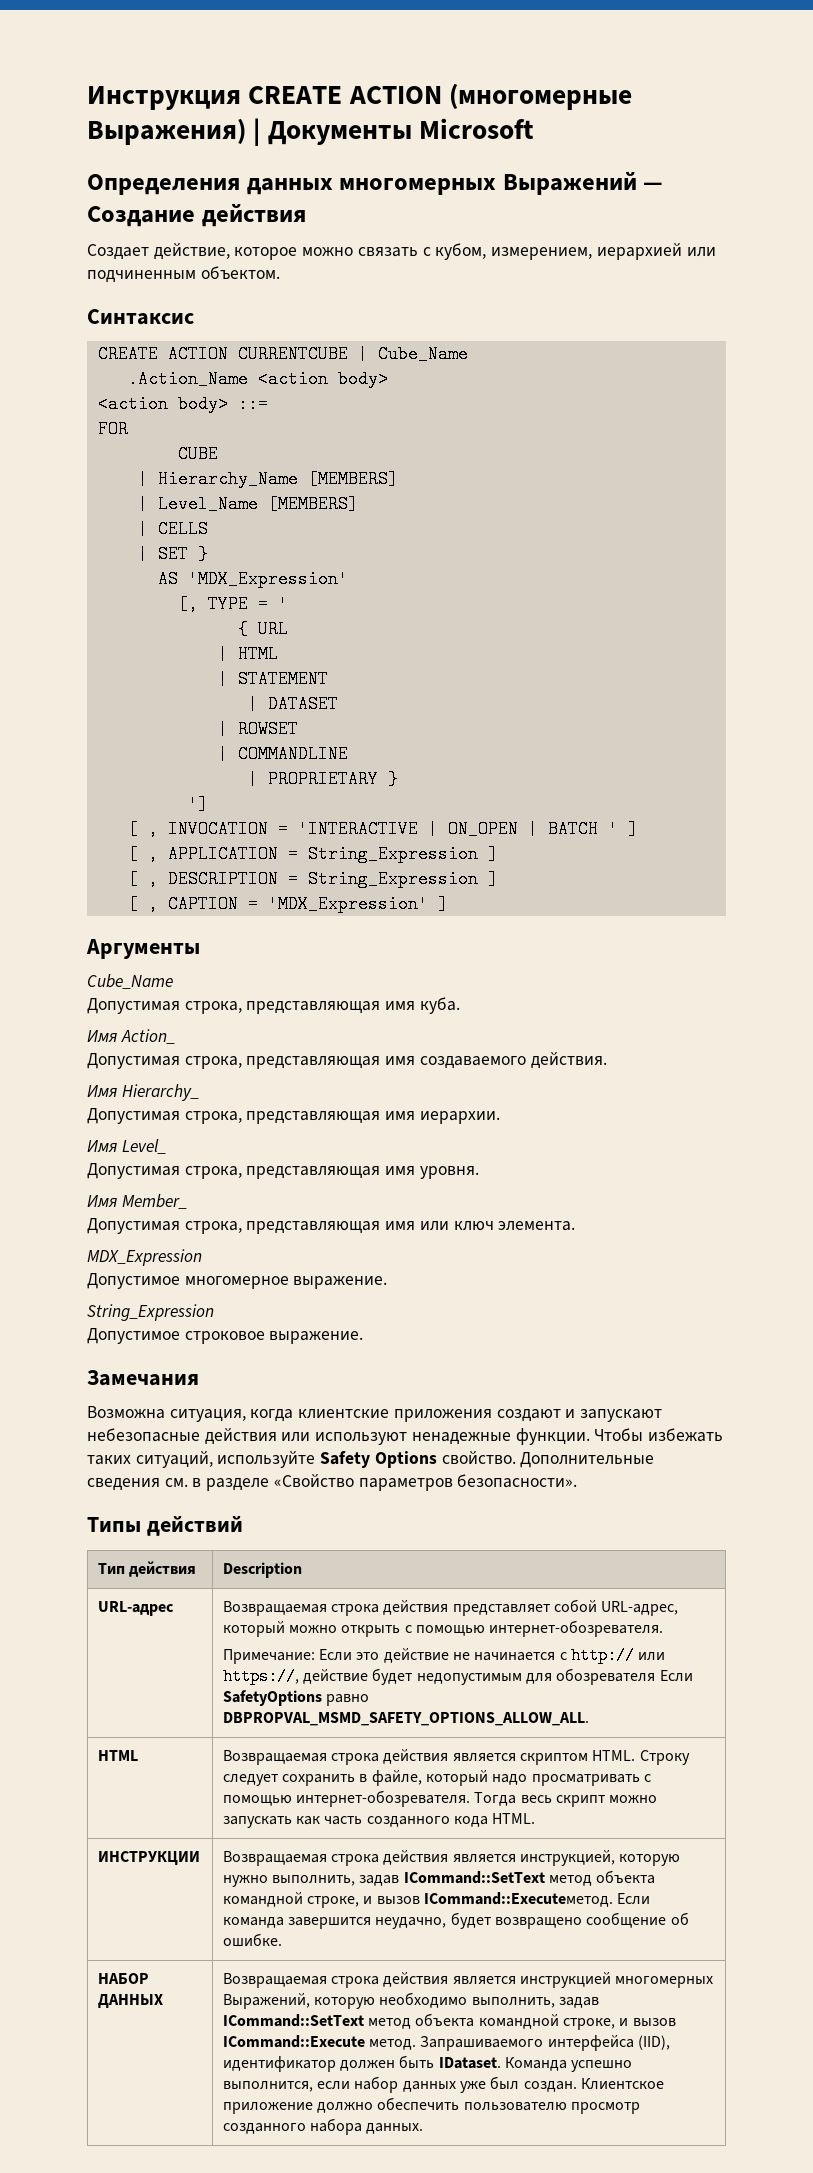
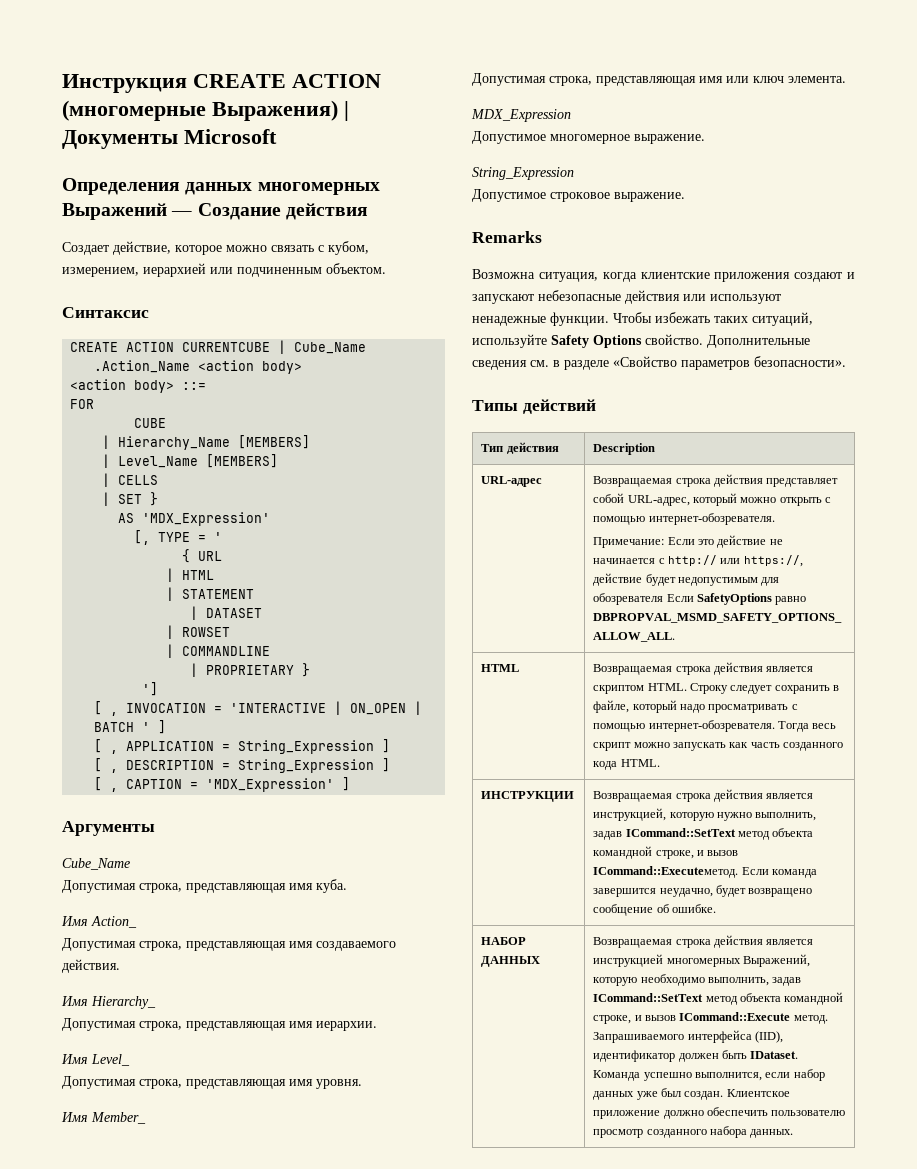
[87,1370,199,1386] Замечания -> [472,231,542,243] Remarks

